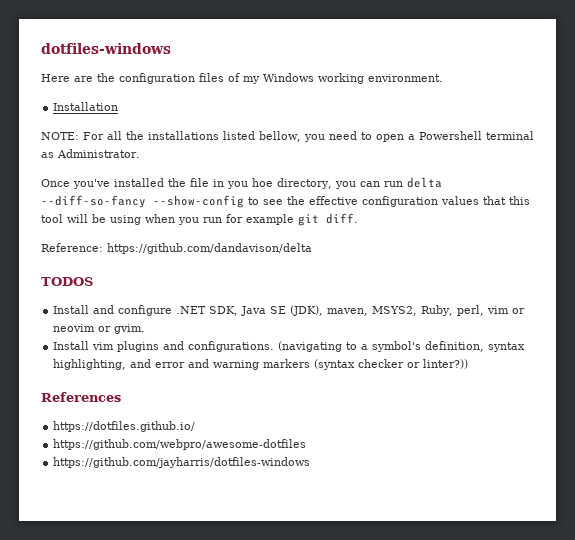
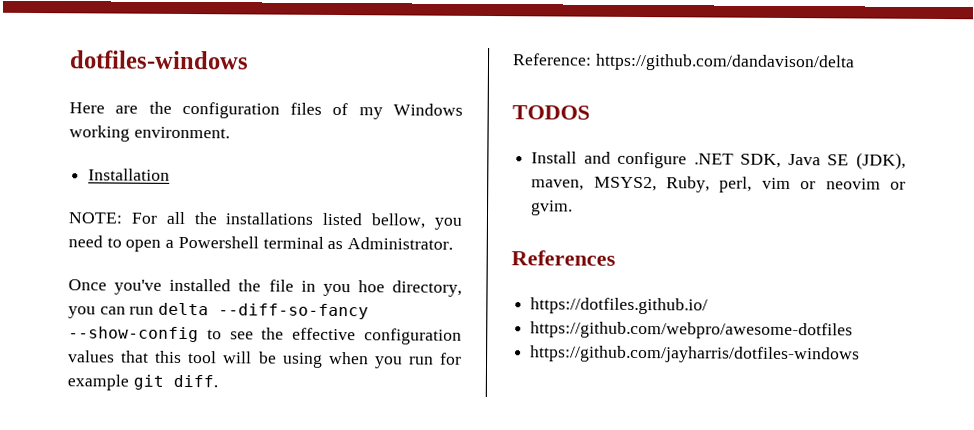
[53,341,526,352] [53,359,469,370] // Install vim plugins and configurations. (navigating to a symbol's definition, syntax highlighting, and error and warning markers (syntax checker or linter?)) -> (574, 208) none

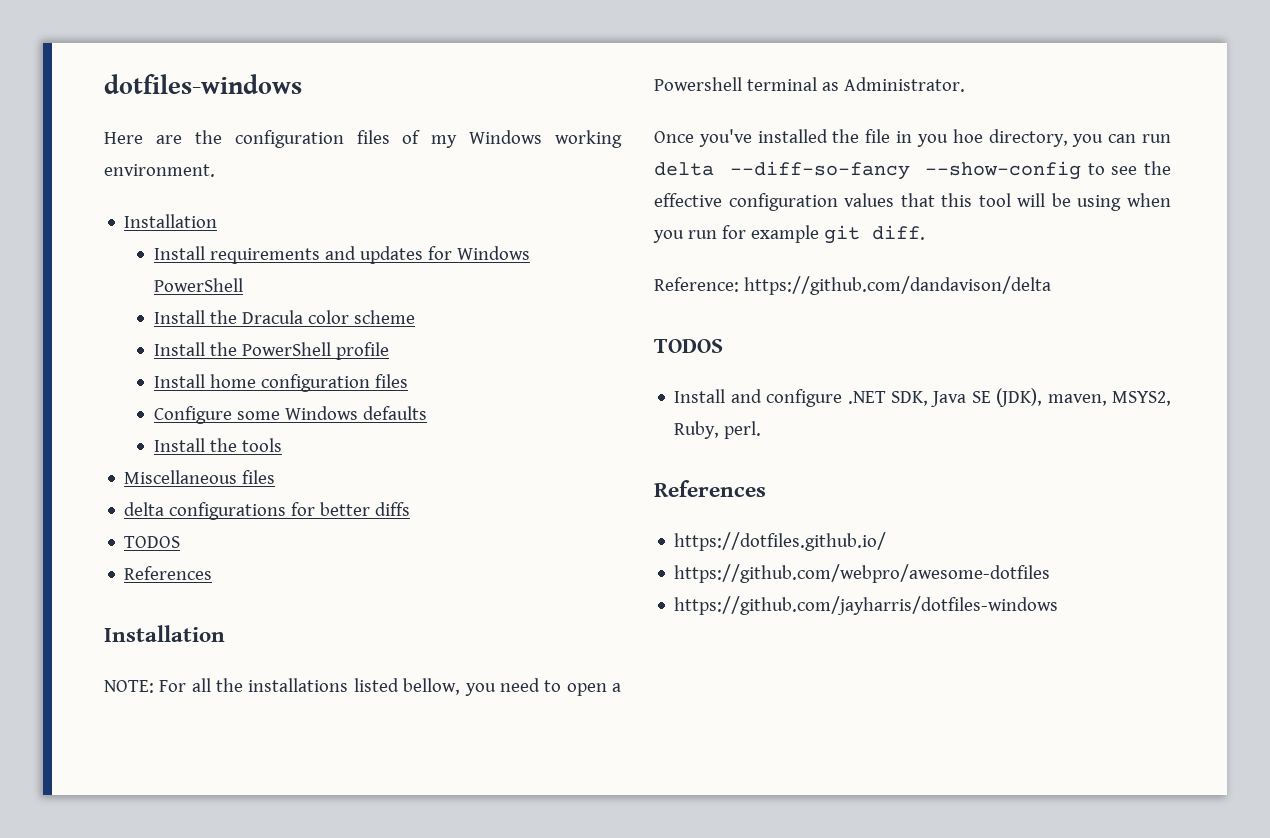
(171, 174) none -> [153,246,530,264] [153,278,243,292] [153,310,415,324] [153,342,389,360] [153,374,408,392] [153,406,427,424] [153,438,282,452] [124,470,276,484] [124,502,411,520] [124,536,181,548] [124,566,213,580] [104,625,225,642] // Install requirements and updates for Windows PowerShell // Install the Dracula color scheme // Install the PowerShell profile // Install home configuration files // Configure some Windows defaults // Install the tools // Miscellaneous files // delta configurations for better diffs // TODOS // References // Installation
[719,176,906,193] [530,200,574,216] perl, vim or neovim or gvim. -> [724,421,762,439] perl.

